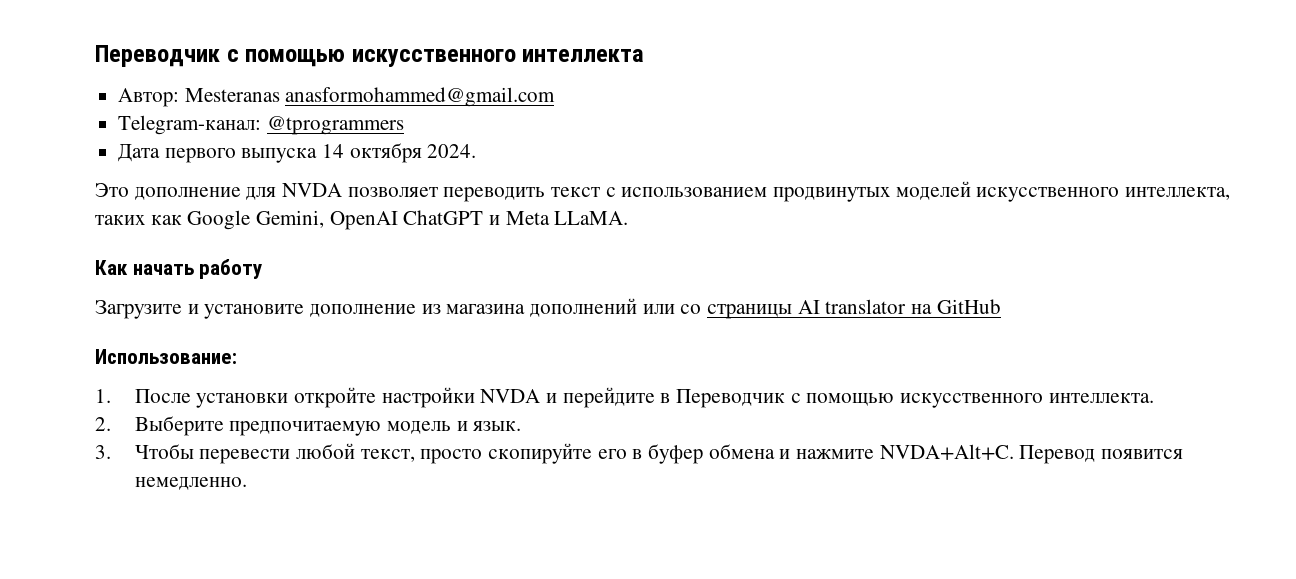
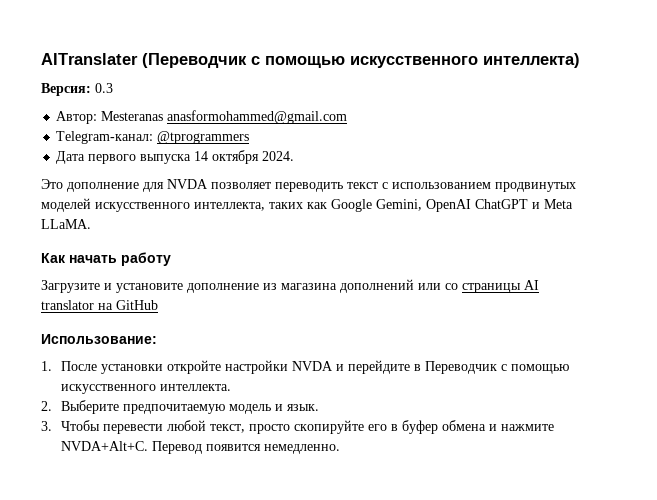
[95,45,645,67] Переводчик с помощью искусственного интеллекта -> [41,53,580,68] [41,83,113,96] AITranslater (Переводчик с помощью искусственного интеллекта) // Версия: 0.3

